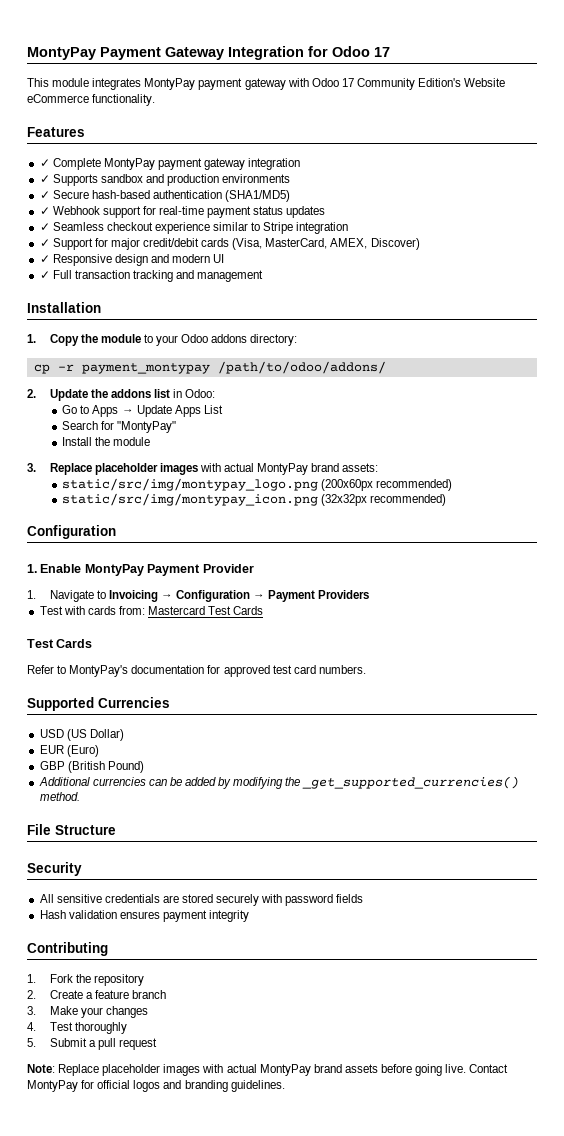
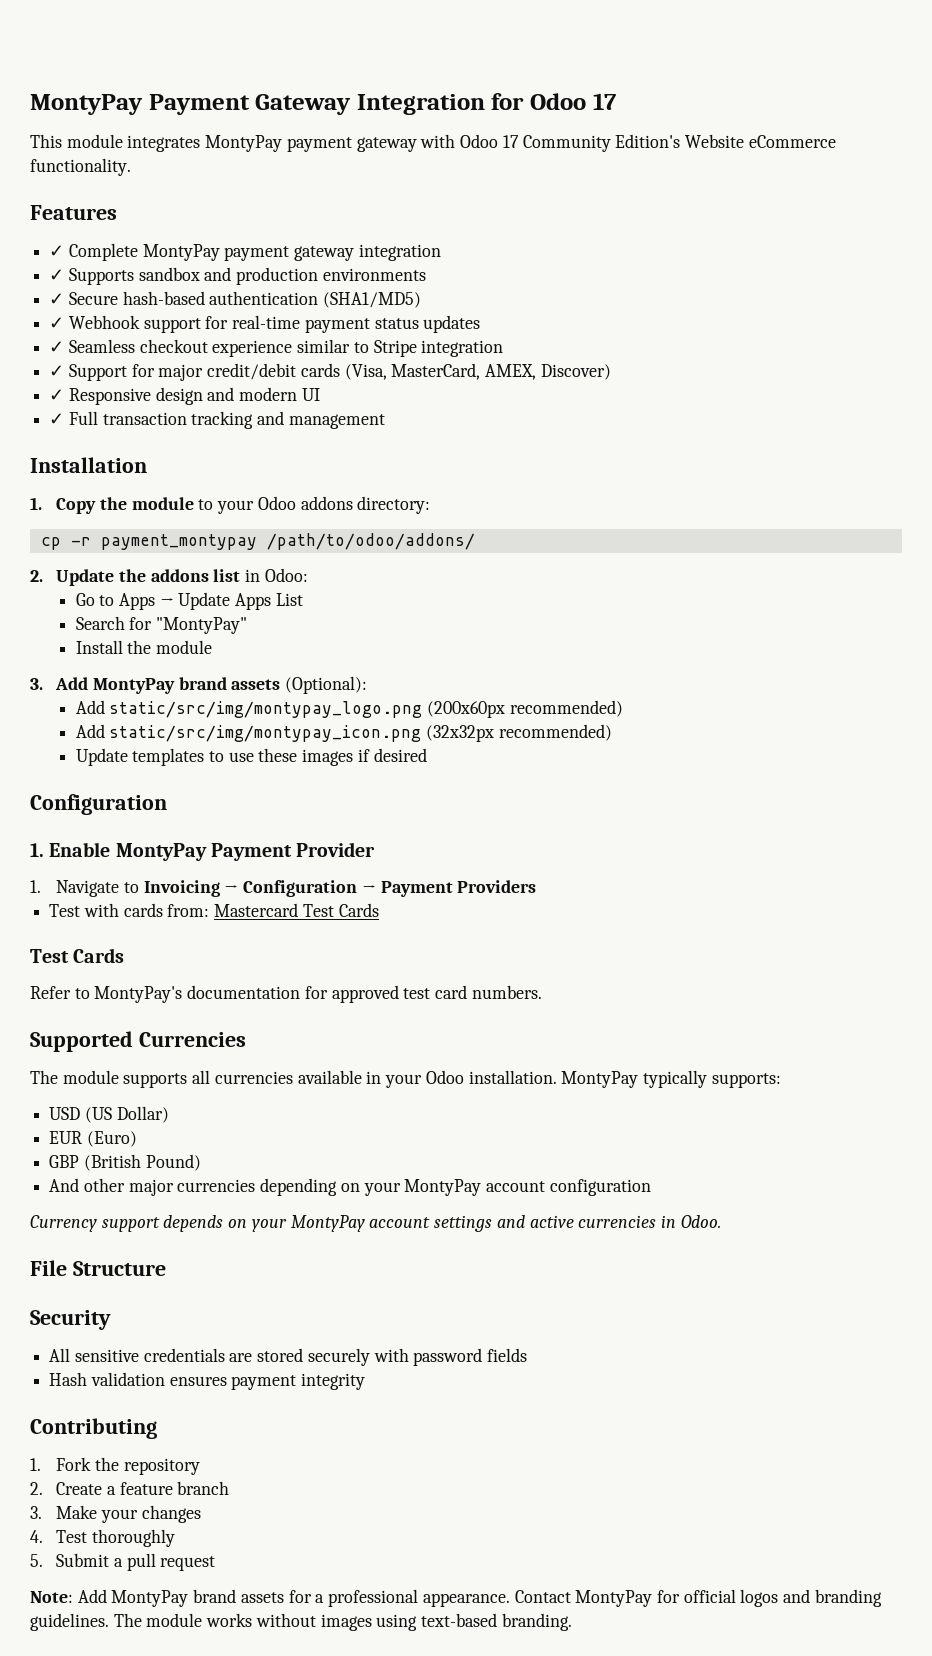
[49,463,379,475] Replace placeholder images with actual MontyPay brand assets: // -> [55,676,368,694] [75,700,105,714] Add MontyPay brand assets (Optional): // Add
(453, 485) none -> [75,724,105,738] Add
(447, 500) none -> [75,748,427,766] // Update templates to use these images if desired
(170, 702) none -> [30,1070,781,1088] // The module supports all currencies available in your Odoo installation. MontyPay typically supports:
[38,776,520,789] [39,792,80,801] Additional currencies can be added by modifying the _get_supported_currencies() method. -> [49,1178,651,1196] [30,1215,721,1232] And other major currencies depending on your MontyPay account configuration // Currency support depends on your MontyPay account settings and active currencies in Odoo.
[58,1064,467,1076] Replace placeholder images with actual MontyPay brand assets before going live. -> [77,1589,510,1607] Add MontyPay brand assets for a professional appearance.
(285, 1086) none -> [113,1613,572,1631] The module works without images using text-based branding.

